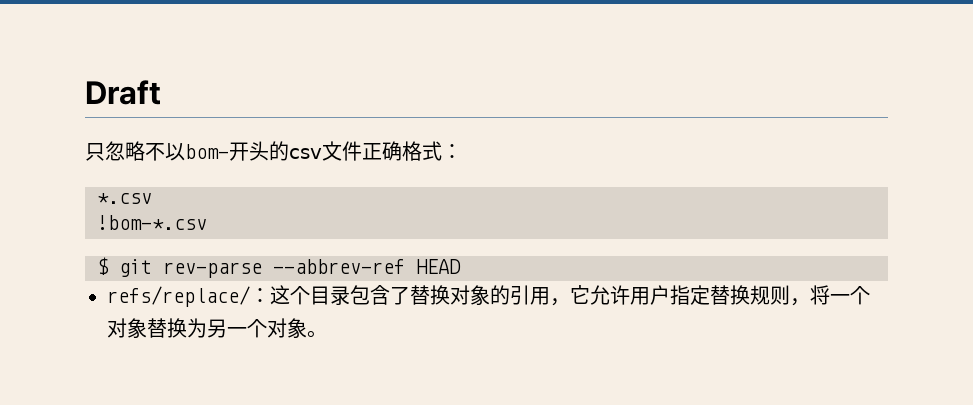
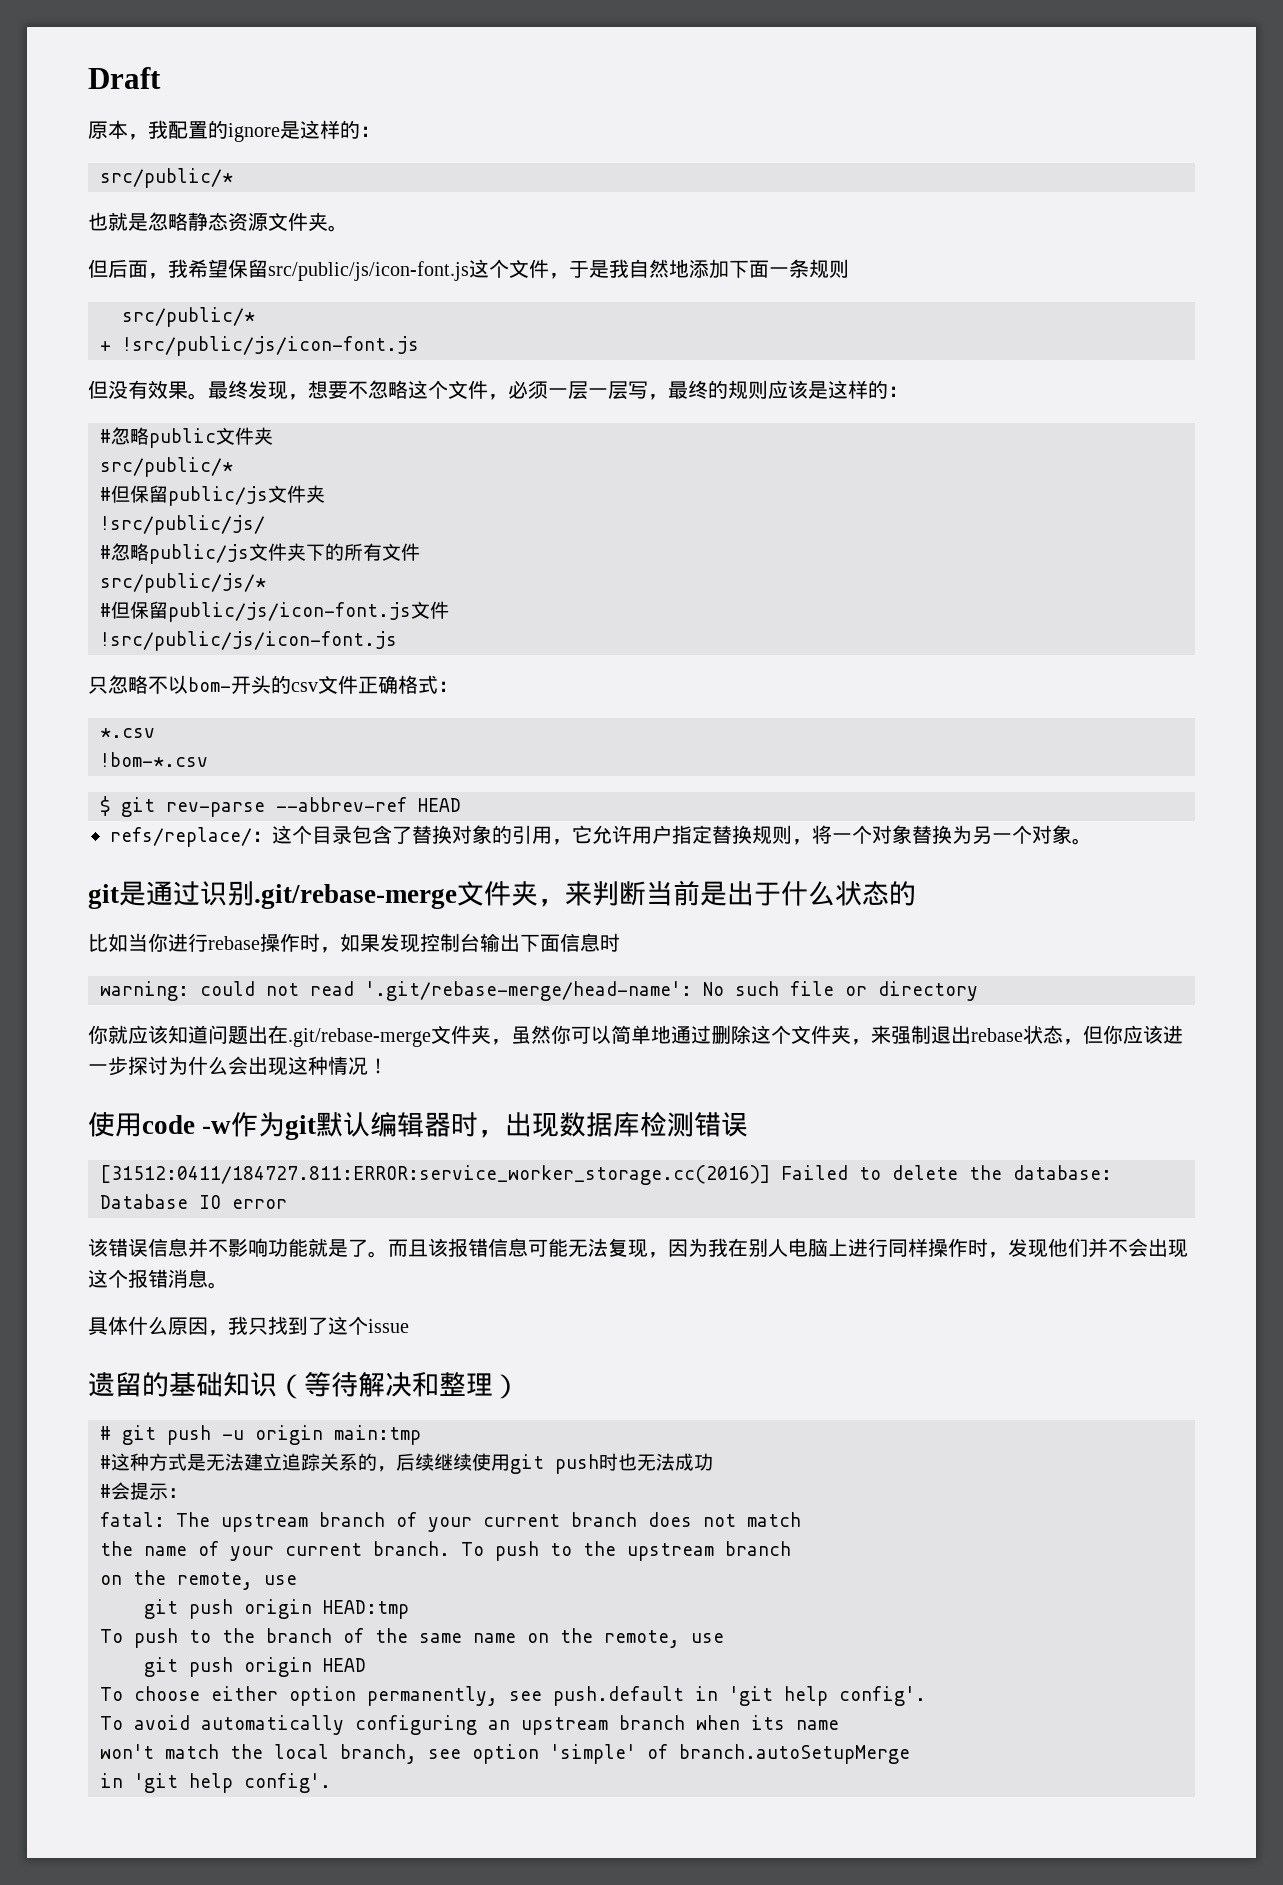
(161, 92) none -> [88,120,380,142] [100,168,233,188] [88,212,348,232] [88,259,849,281] [122,307,255,327] [100,336,419,356] [88,380,908,400] [100,427,273,448] [100,457,233,477] [100,485,325,506] [100,515,265,535] [100,543,420,564] [100,573,266,593] [100,601,449,622] [100,631,397,651] // 原本，我配置的ignore是这样的： // src/public/* // 也就是忽略静态资源文件夹。 // 但后面，我希望保留src/public/js/icon-font.js这个文件，于是我自然地添加下面一条规则 // src/public/* // + !src/public/js/icon-font.js // 但没有效果。最终发现，想要不忽略这个文件，必须一层一层写，最终的规则应该是这样的： // #忽略public文件夹 // src/public/* // #但保留public/js文件夹 // !src/public/js/ // #忽略public/js文件夹下的所有文件 // src/public/js/* // #但保留public/js/icon-font.js文件 // !src/public/js/icon-font.js
(327, 334) none -> [88,880,916,909] [88,933,620,953] [100,981,978,1001] [88,1025,1183,1047] [88,1056,388,1076] [88,1112,749,1140] [100,1165,1112,1185] [100,1194,287,1209] [88,1238,1188,1258] [88,1269,228,1289] [88,1316,409,1336] [88,1371,520,1399] [100,1425,421,1445] [100,1453,713,1474] [100,1482,187,1500] [100,1512,801,1532] [100,1541,791,1561] [100,1570,297,1590] [144,1599,409,1619] [100,1628,724,1648] [144,1657,366,1677] [100,1686,926,1706] [100,1715,839,1735] [100,1744,910,1764] [100,1773,331,1793] // git是通过识别.git/rebase-merge文件夹，来判断当前是出于什么状态的 // 比如当你进行rebase操作时，如果发现控制台输出下面信息时 // warning: could not read '.git/rebase-merge/head-name': No such file or directory // 你就应该知道问题出在.git/rebase-merge文件夹，虽然你可以简单地通过删除这个文件夹，来强制退出rebase状态，但你应该进一步探讨为什么会出现这种情况！ // 使用code -w作为git默认编辑器时，出现数据库检测错误 // [31512:0411/184727.811:ERROR:service_worker_storage.cc(2016)] Failed to delete the database: Database IO error // 该错误信息并不影响功能就是了。而且该报错信息可能无法复现，因为我在别人电脑上进行同样操作时，发现他们并不会出现这个报错消息。 // 具体什么原因，我只找到了这个issue // 遗留的基础知识（等待解决和整理） // # git push -u origin main:tmp // #这种方式是无法建立追踪关系的，后续继续使用git push时也无法成功 // #会提示： // fatal: The upstream branch of your current branch does not match // the name of your current branch. To push to the upstream branch // on the remote, use // git push origin HEAD:tmp // To push to the branch of the same name on the remote, use // git push origin HEAD // To choose either option permanently, see push.default in 'git help config'. // To avoid automatically configuring an upstream branch when its name // won't match the local branch, see option 'simple' of branch.autoSetupMerge // in 'git help config'.

